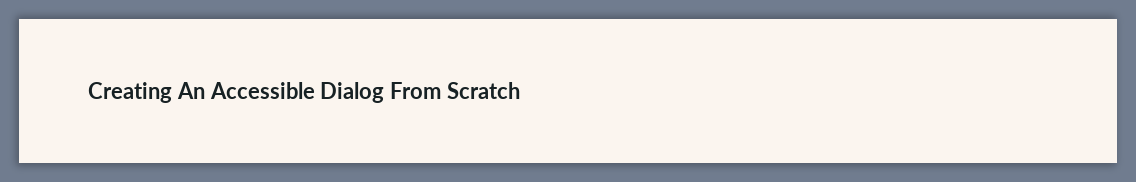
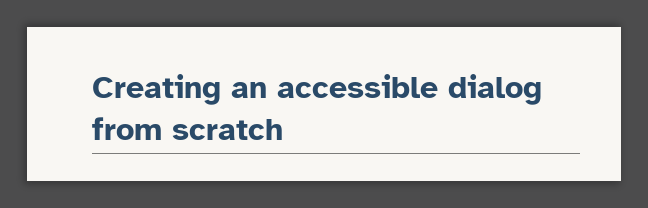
[176,82,521,103] An Accessible Dialog From Scratch -> [231,74,542,105] [92,117,283,140] an accessible dialog from scratch

